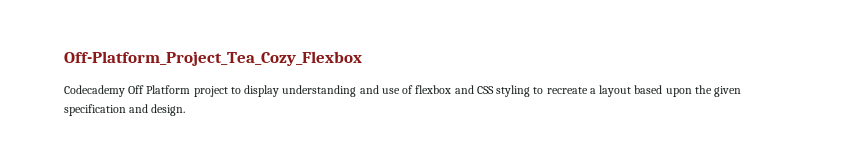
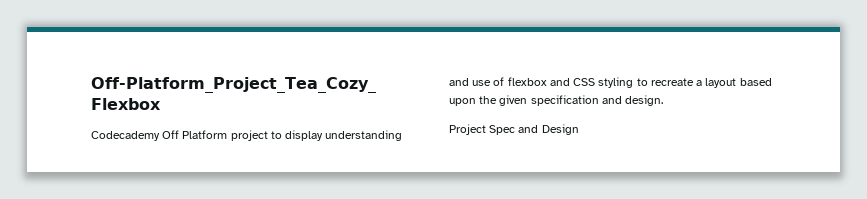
(186, 110) none -> [449,124,579,135] // Project Spec and Design

